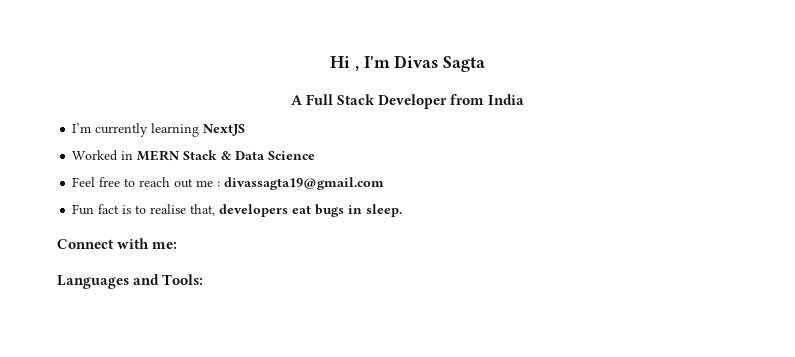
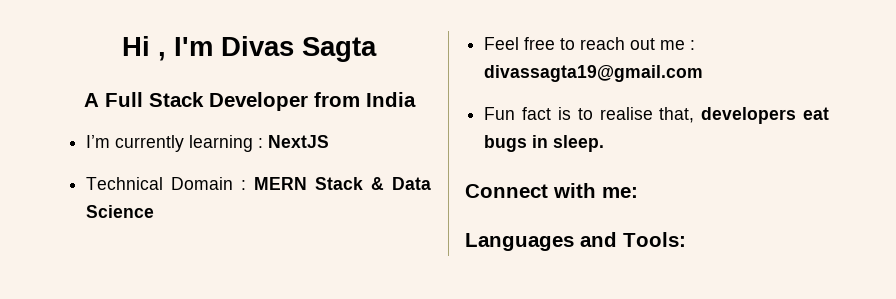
(200, 130) none -> [258,138,264,148] :
[72,150,134,161] Worked in -> [86,177,247,190] Technical Domain :

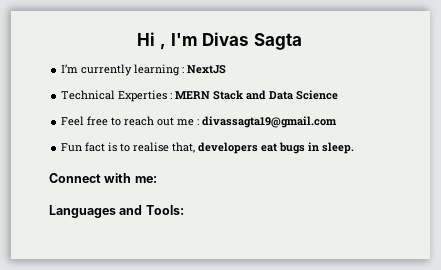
[83,92,416,111] // A Full Stack Developer from India -> (302, 41) none
[171,177,234,190] Domain -> [118,90,168,102] Experties
[371,177,385,190] & -> [246,90,267,100] and

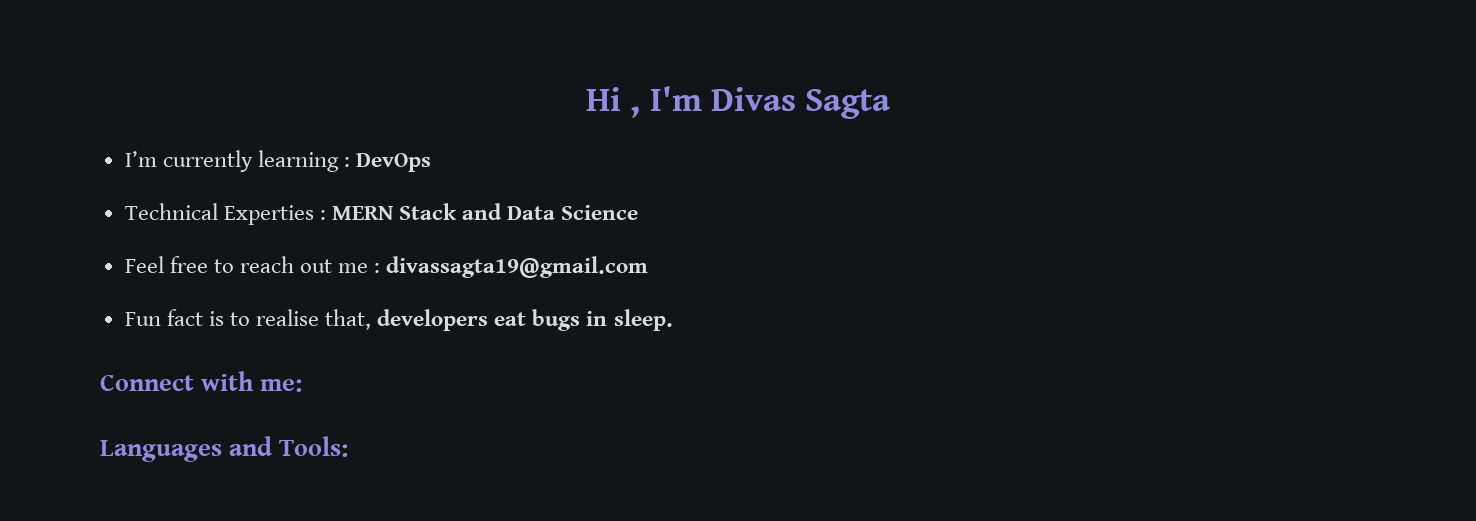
[187,65,227,74] NextJS -> [356,153,432,172] DevOps

